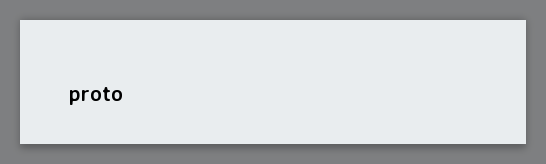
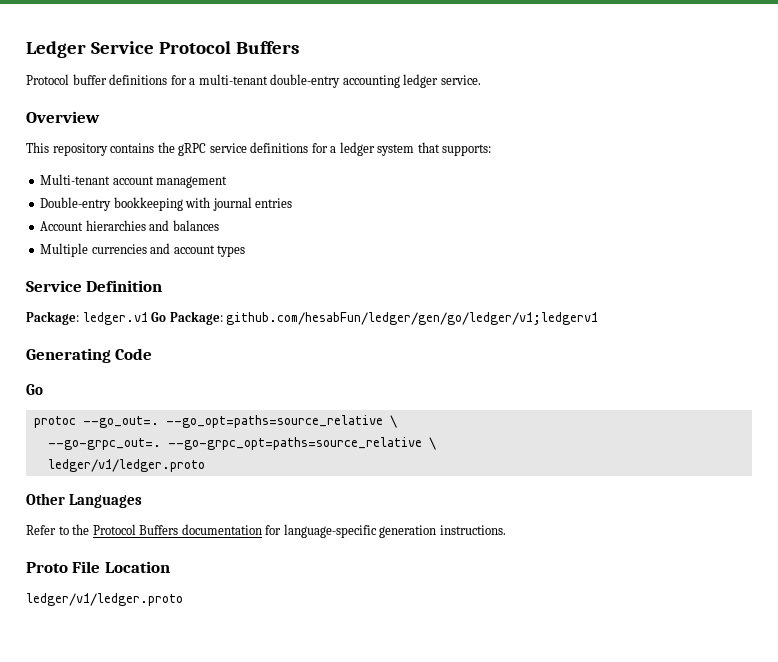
[69,87,123,105] proto -> [26,41,299,58] [26,74,481,88] [26,111,100,123] [26,142,492,156] [40,174,228,188] [40,197,293,211] [40,220,219,231] [40,243,246,257] [26,280,163,292] [26,311,599,325] [26,348,153,363] [26,384,43,395] [33,415,397,428] [47,437,436,450] [47,459,205,472] [26,493,142,508] [26,524,506,538] [26,561,170,573] [26,593,183,606] Ledger Service Protocol Buffers // Protocol buffer definitions for a multi-tenant double-entry accounting ledger service. // Overview // This repository contains the gRPC service definitions for a ledger system that supports: // Multi-tenant account management // Double-entry bookkeeping with journal entries // Account hierarchies and balances // Multiple currencies and account types // Service Definition // Package: ledger.v1 Go Package: github.com/hesabFun/ledger/gen/go/ledger/v1;ledgerv1 // Generating Code // Go // protoc --go_out=. --go_opt=paths=source_relative \ // --go-grpc_out=. --go-grpc_opt=paths=source_relative \ // ledger/v1/ledger.proto // Other Languages // Refer to the Protocol Buffers documentation for language-specific generation instructions. // Proto File Location // ledger/v1/ledger.proto

